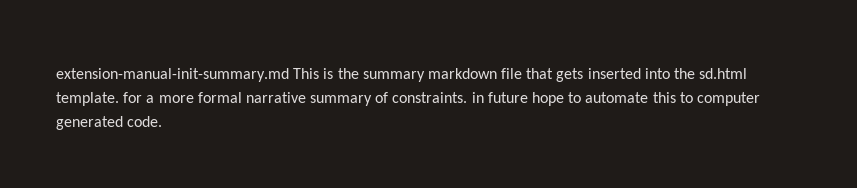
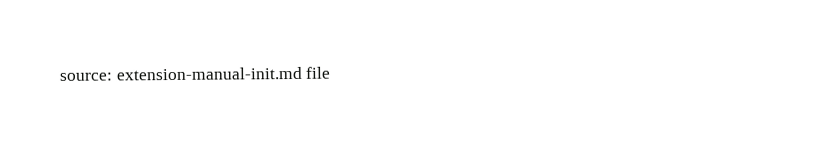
[56,68,748,82] [56,92,760,106] [56,116,163,130] extension-manual-init-summary.md This is the summary markdown file that gets inserted into the sd.html template. for a more formal narrative summary of constraints. in future hope to automate this to computer generated code. -> [59,66,331,81] source: extension-manual-init.md file

